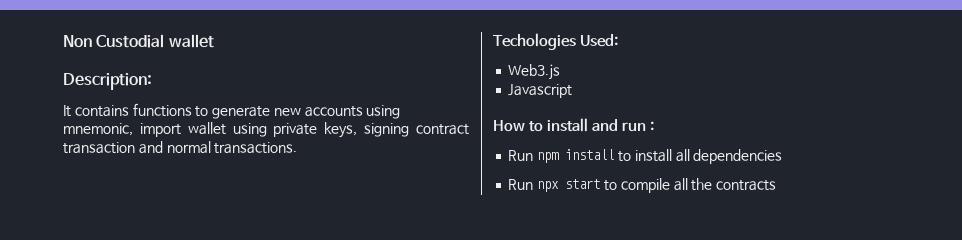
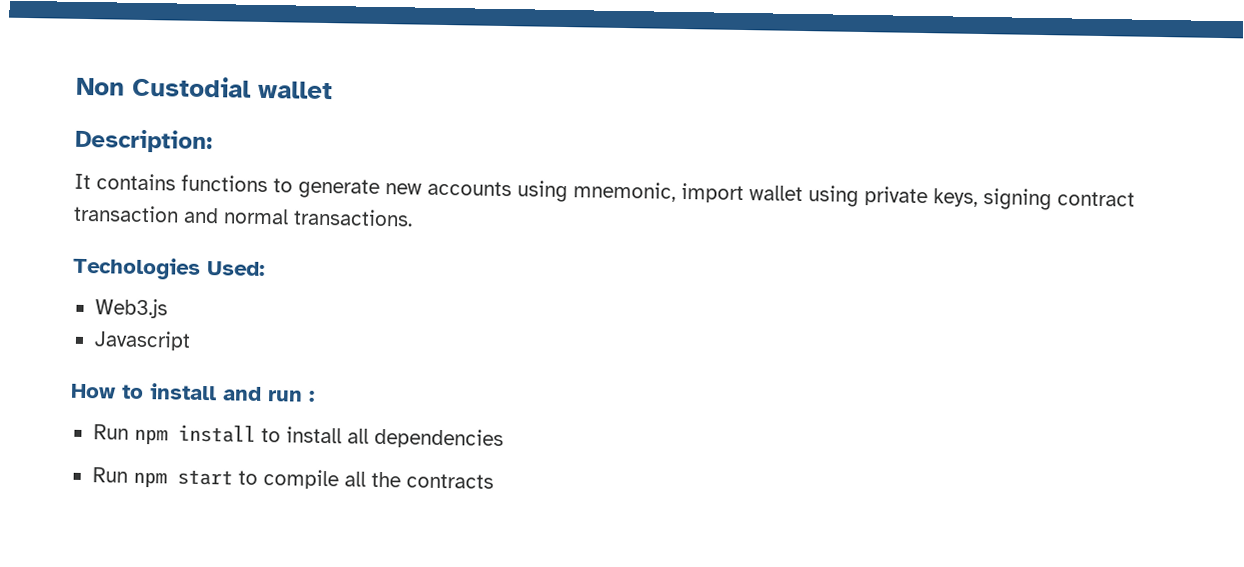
[537,181,560,192] npx -> [132,471,167,488] npm

